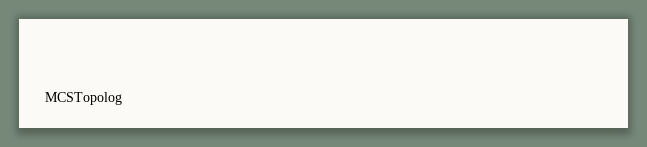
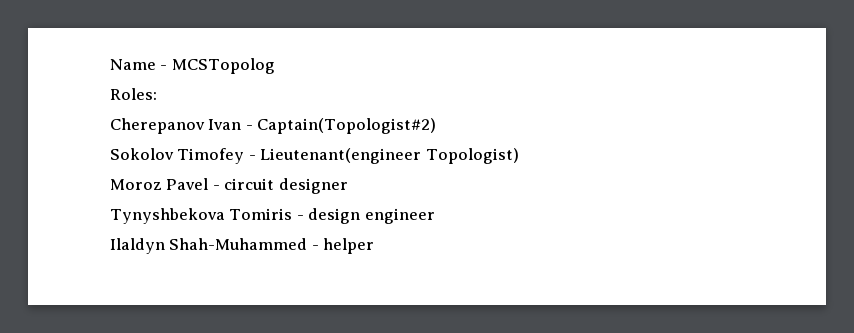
(45, 98) none -> [110,59,168,70] Name -
(122, 98) none -> [110,88,157,100] [110,118,437,134] [110,148,519,164] [110,178,348,194] [110,208,435,224] [110,238,375,254] // Roles: // Cherepanov Ivan - Captain(Topologist#2) // Sokolov Timofey - Lieutenant(engineer Topologist) // Moroz Pavel - circuit designer // Tynyshbekova Tomiris - design engineer // Ilaldyn Shah-Muhammed - helper

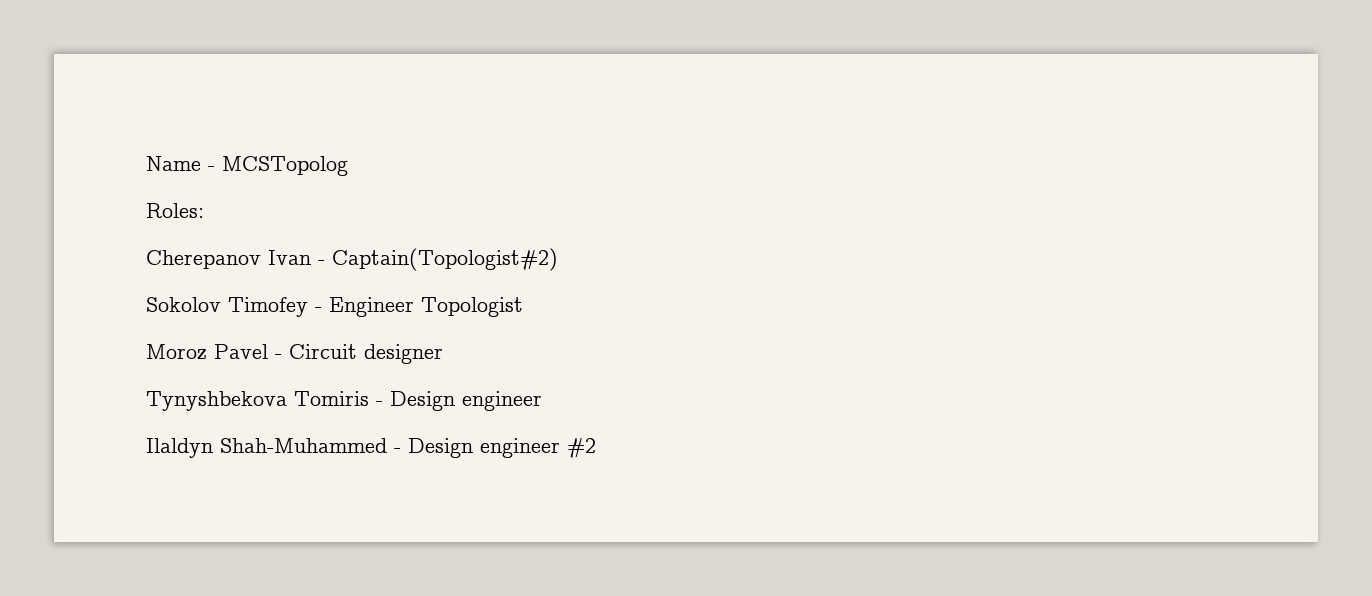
[260,148,519,164] Lieutenant(engineer Topologist) -> [329,297,523,317] Еngineer Topologist
[224,178,275,190] circuit -> [289,344,357,359] Сircuit
[308,208,361,224] design -> [390,391,455,411] Design
[323,238,375,254] helper -> [408,438,596,460] Design engineer #2

